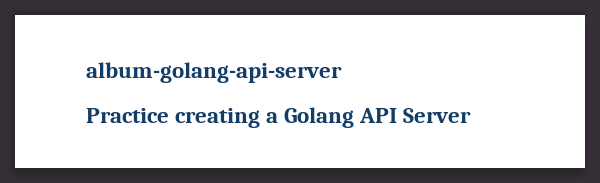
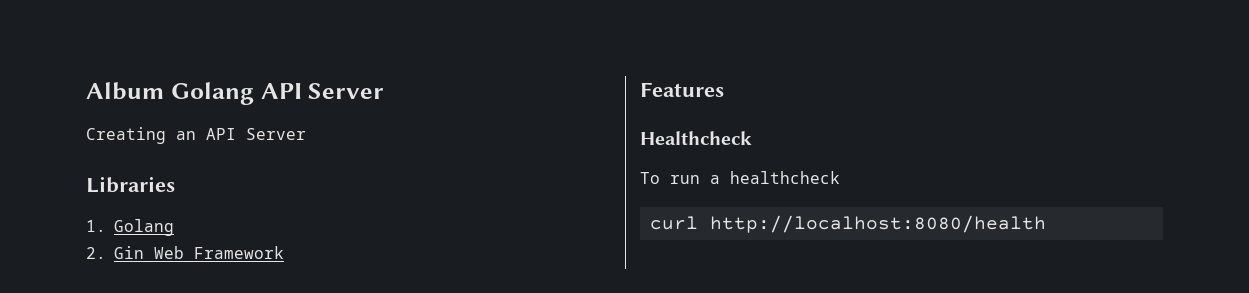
[86,62,342,83] [86,108,279,128] album-golang-api-server // Practice creating a -> [86,82,164,100] Album
(472, 115) none -> [86,127,306,144] [86,176,175,193] [86,219,174,236] [86,246,284,259] [640,82,724,97] [640,131,752,145] [640,171,840,184] [649,215,1046,233] // Creating an API Server // Libraries // 1. Golang // 2. Gin Web Framework // Features // Healthcheck // To run a healthcheck // curl http://localhost:8080/health

